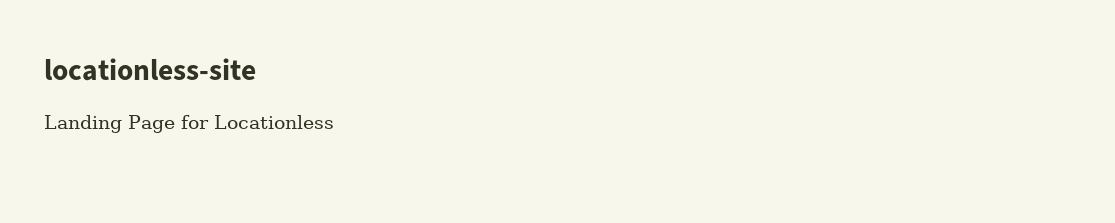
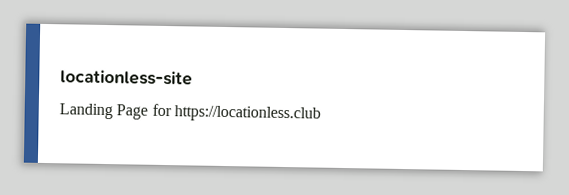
[213,115,334,129] Locationless -> [173,105,321,123] https://locationless.club

